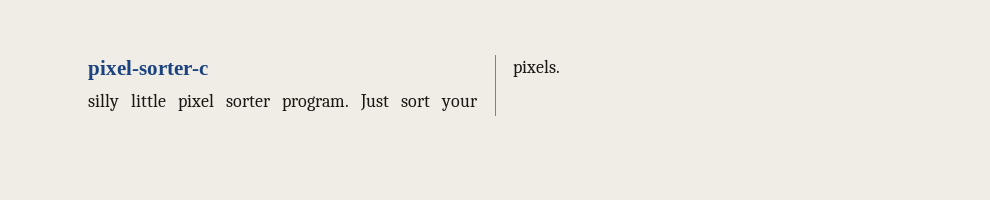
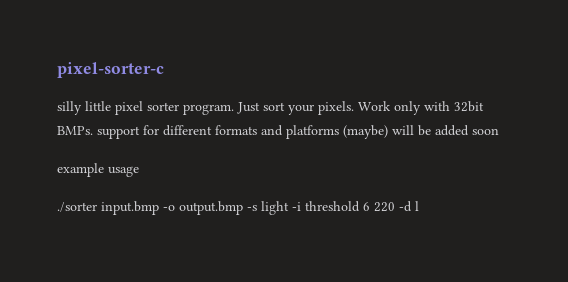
(560, 68) none -> [358,101,484,115] [57,125,499,139] [57,163,139,177] [57,201,419,215] Work only with 32bit BMPs. support for different formats and platforms (maybe) will be added soon // example usage // ./sorter input.bmp -o output.bmp -s light -i threshold 6 220 -d l

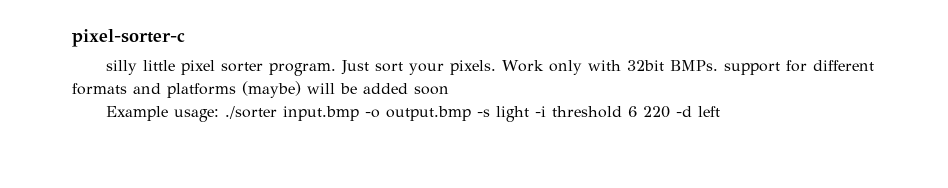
[57,163,139,177] example usage // -> [105,106,219,122] Example usage:
[415,201,419,211] l -> [697,106,720,117] left

